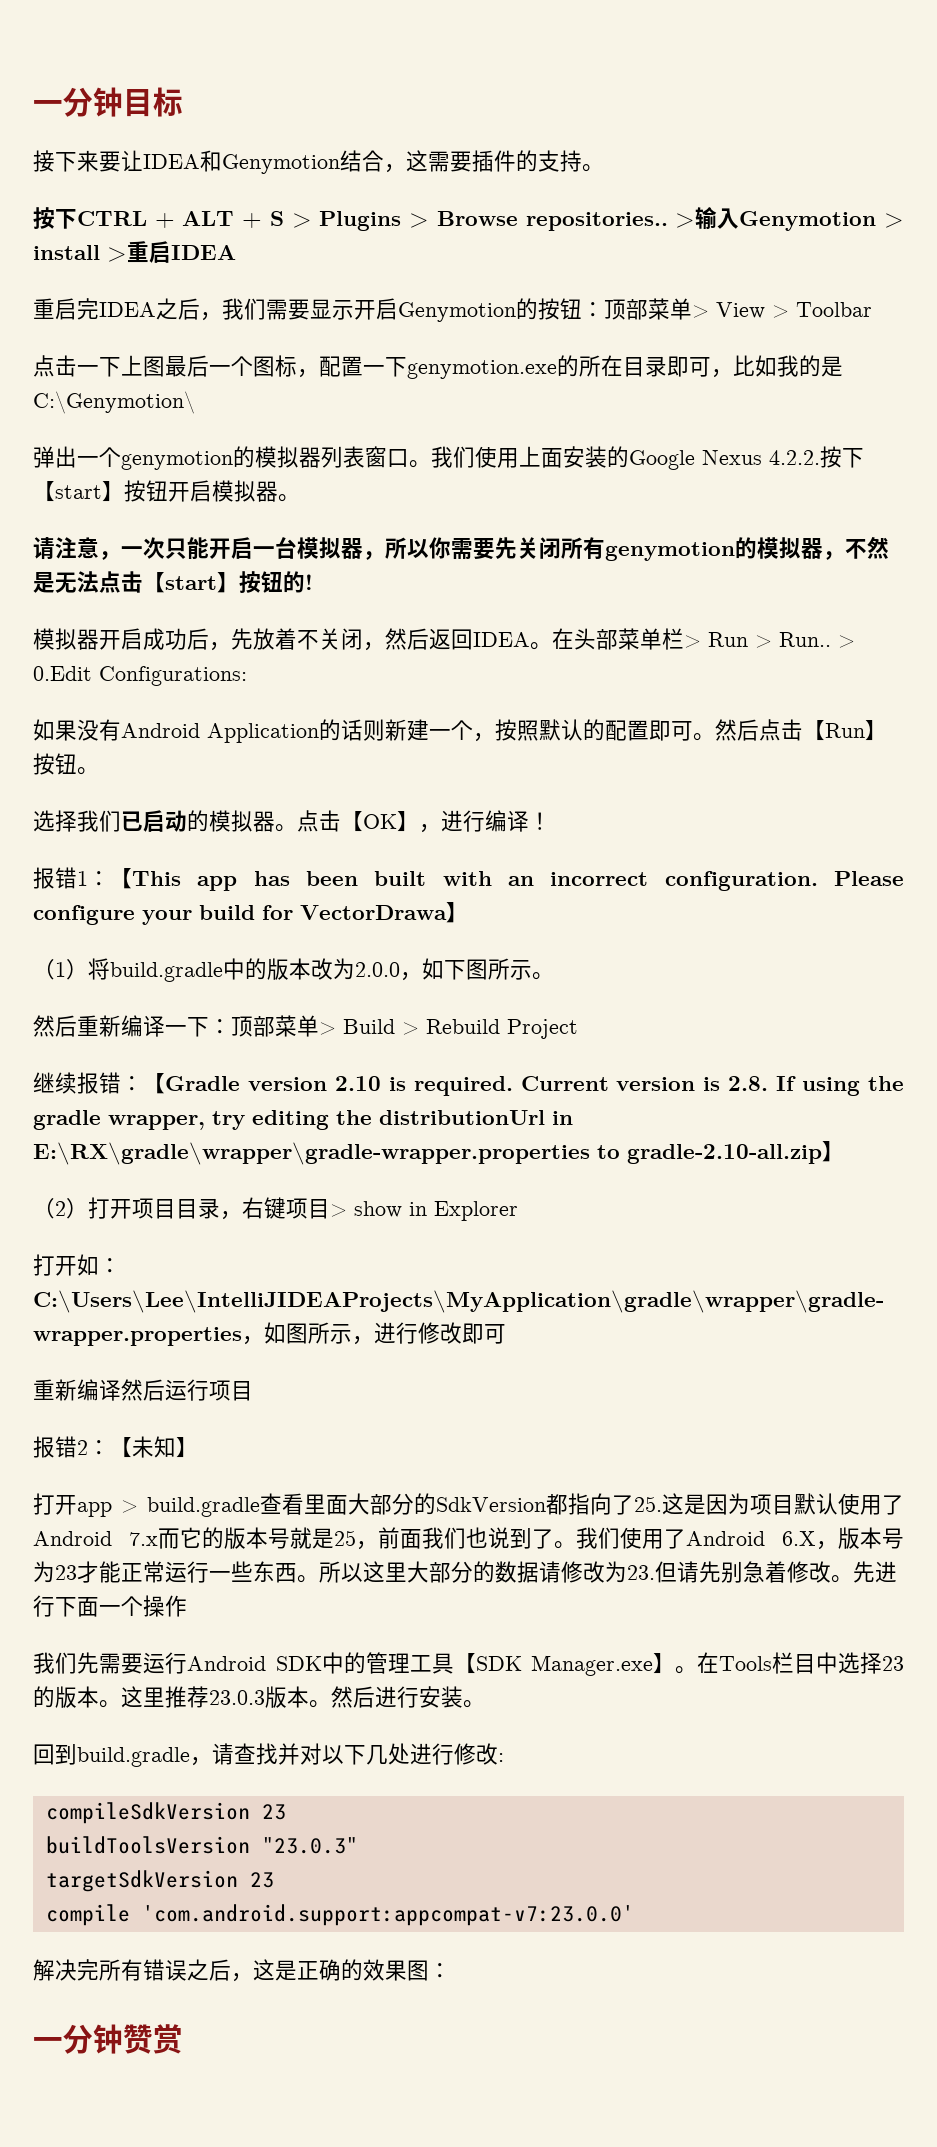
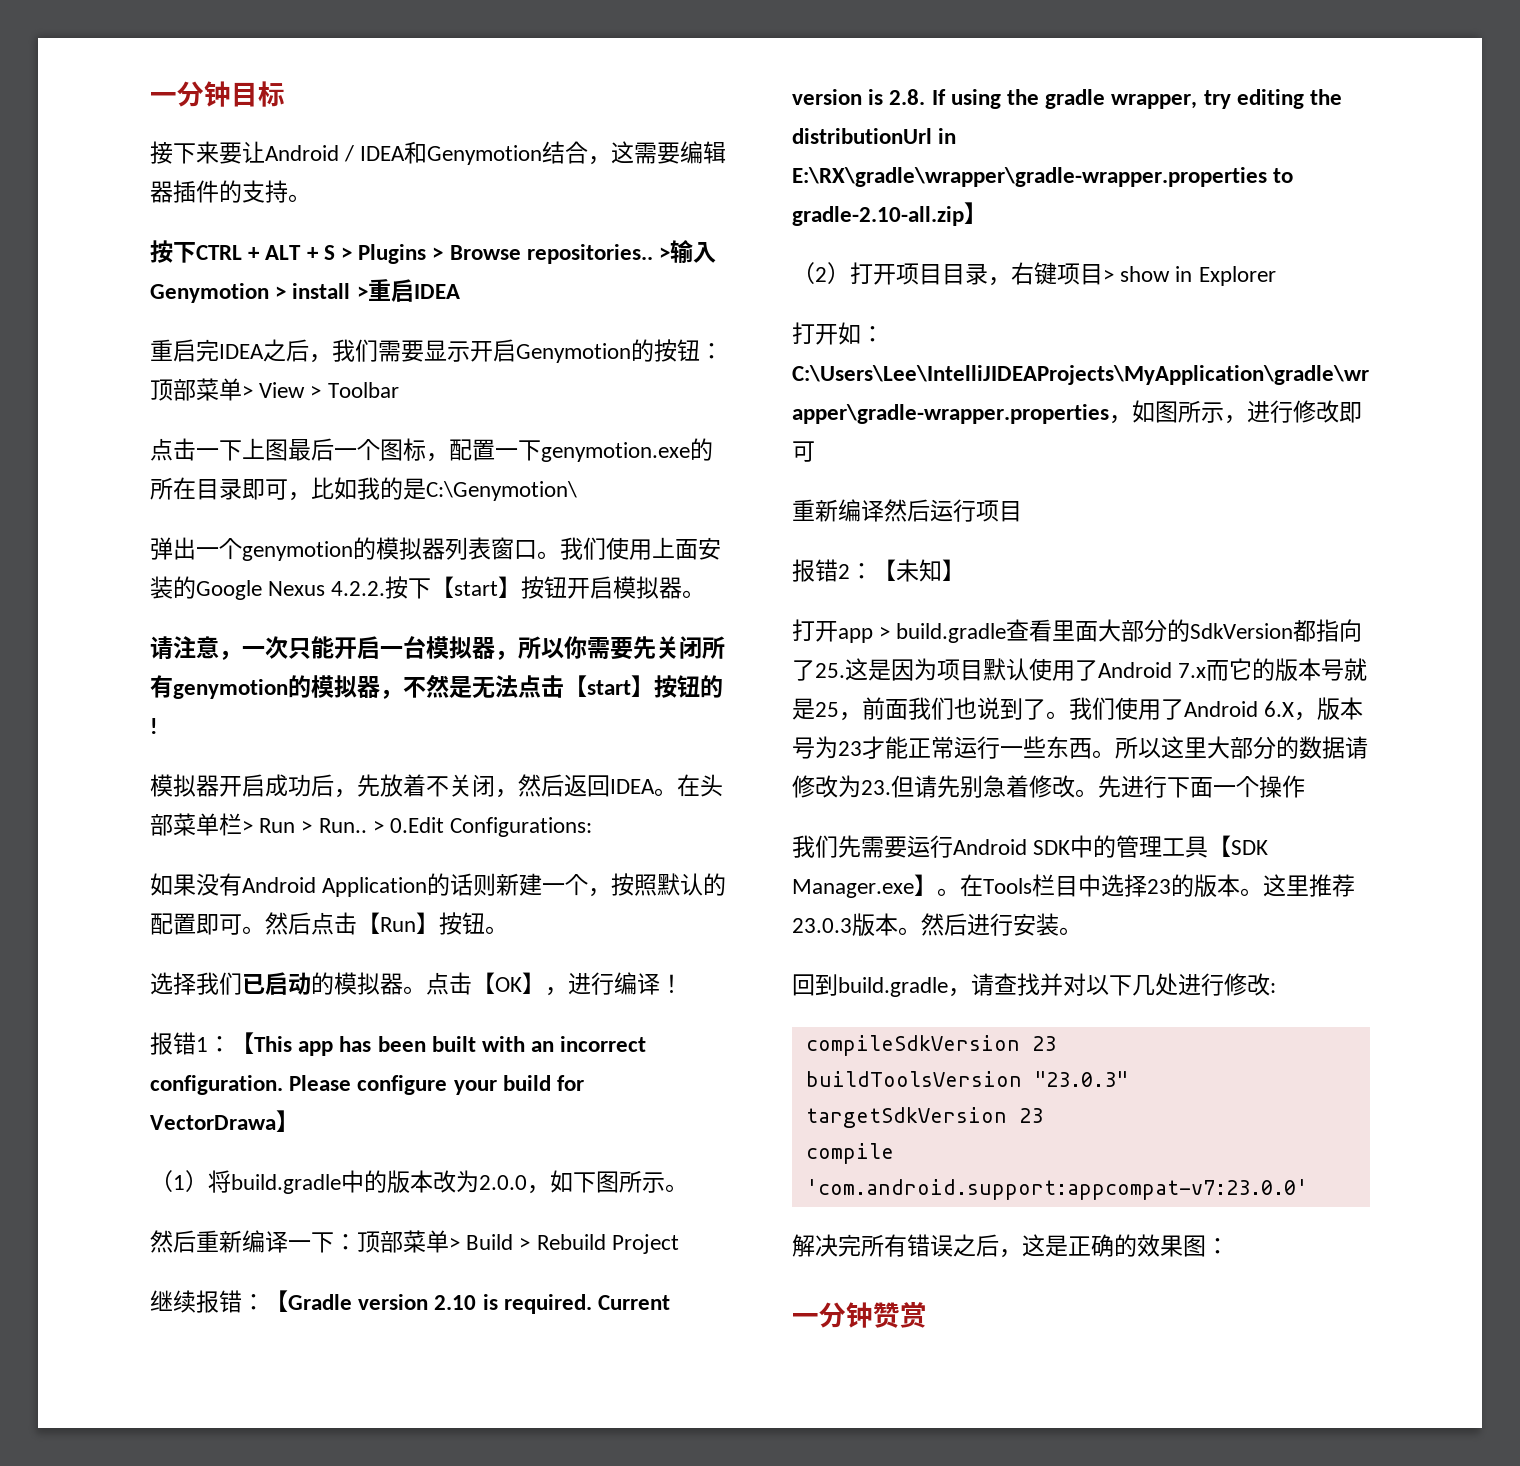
(143, 161) none -> [265,145,355,162] Android /
(472, 161) none -> [680,141,727,164] [150,181,173,203] 编辑器

